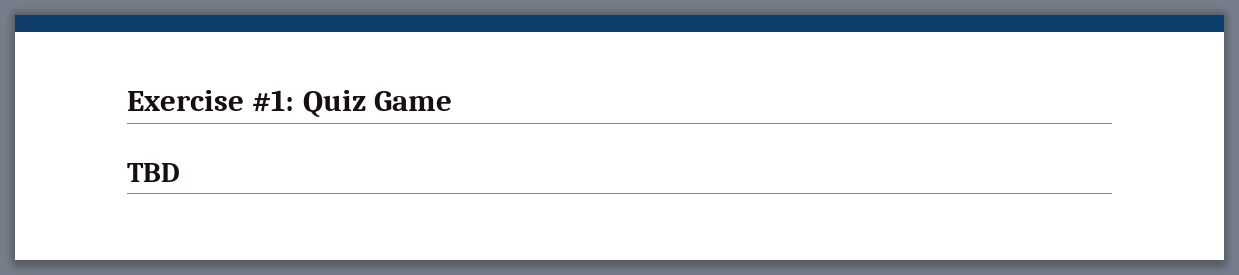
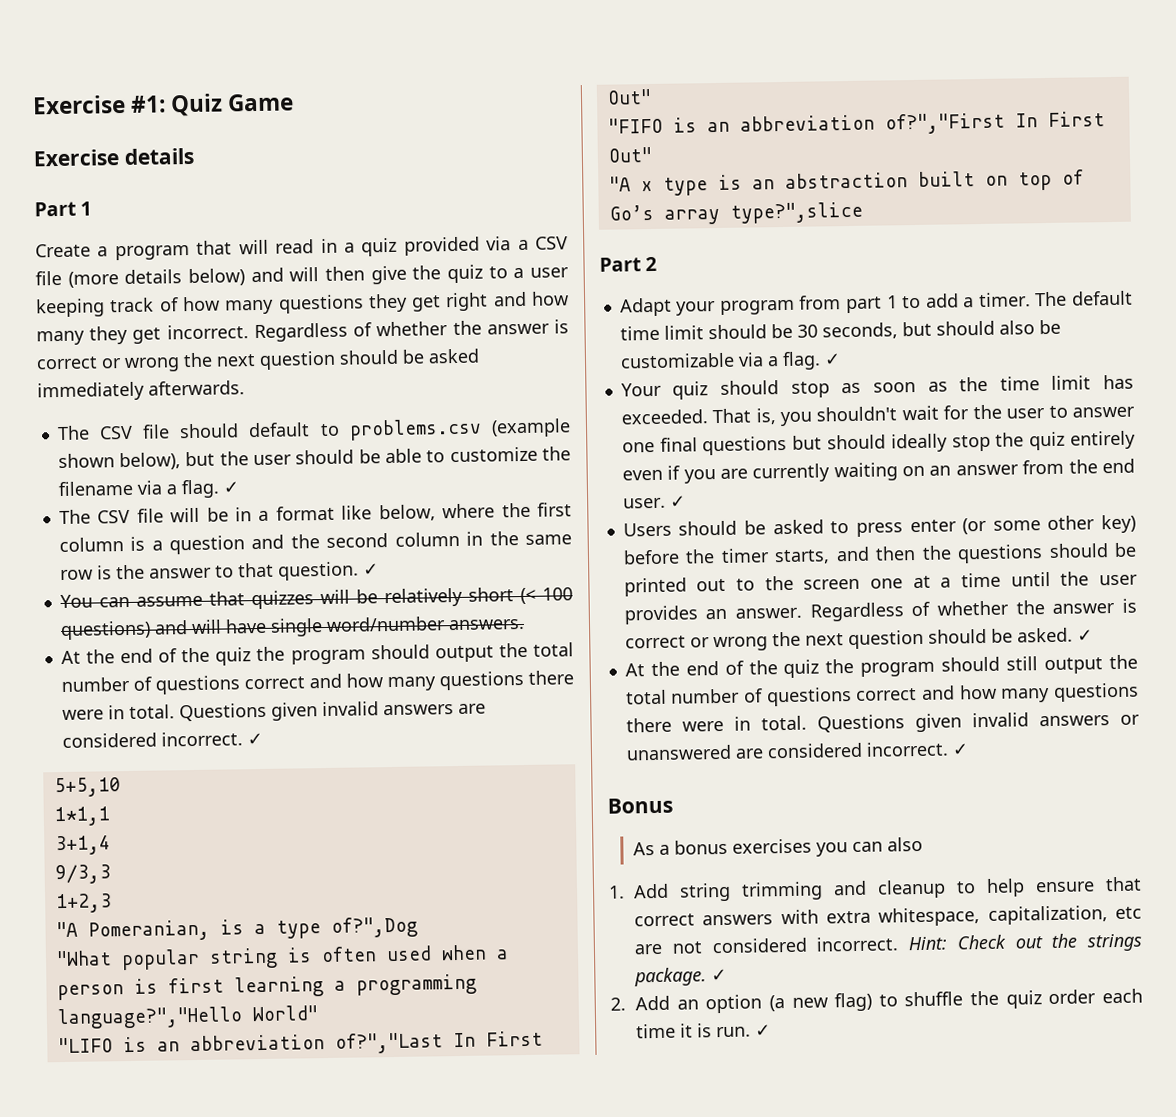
[127,163,180,182] TBD -> [33,147,194,167] [34,201,93,217] [35,236,568,261] [35,264,569,288] [36,291,569,318] [36,319,569,346] [36,348,480,373] [37,380,245,402] [56,418,571,441] [57,446,571,471] [57,479,239,499] [58,502,572,525] [58,531,573,555] [59,561,379,581] [59,587,573,610] [59,616,525,641] [60,642,575,666] [60,670,574,695] [61,701,486,722] [61,731,263,749] [53,777,121,798] [53,806,110,827] [54,835,111,856] [54,864,111,885] [55,893,112,914] [55,916,418,942] [55,944,509,971] [56,973,477,1001] [56,1005,318,1030] [57,1030,543,1054] [606,88,652,105] [607,111,1105,135] [607,146,652,163] [608,169,1084,196] [608,201,863,225] [599,256,658,272] [619,290,1133,317] [619,319,1061,341] [619,351,841,371] [620,374,1134,400] [620,404,1135,427] [621,430,1136,456] [621,458,1135,484] [622,495,686,509] [622,514,1136,537] [622,542,1138,565] [623,571,1139,597] [623,598,1137,625] [624,627,1093,652] [624,654,1138,679] [625,682,1139,707] [625,712,1140,733] [625,741,969,761] [607,797,673,814] [633,836,924,857] [608,876,1142,902] [634,905,1142,927] [634,933,1143,955] [634,967,728,987] [610,988,1143,1014] [636,1023,772,1039] Exercise details // Part 1 // Create a program that will read in a quiz provided via a CSV file (more details below) and will then give the quiz to a user keeping track of how many questions they get right and how many they get incorrect. Regardless of whether the answer is correct or wrong the next question should be asked immediately afterwards. // The CSV file should default to problems.csv (example shown below), but the user should be able to customize the filename via a flag. ✓ // The CSV file will be in a format like below, where the first column is a question and the second column in the same row is the answer to that question. ✓ // You can assume that quizzes will be relatively short (< 100 questions) and will have single word/number answers. // At the end of the quiz the program should output the total number of questions correct and how many questions there were in total. Questions given invalid answers are considered incorrect. ✓ // 5+5,10 // 1*1,1 // 3+1,4 // 9/3,3 // 1+2,3 // "A Pomeranian, is a type of?",Dog // "What popular string is often used when a person is first learning a programming language?","Hello World" // "LIFO is an abbreviation of?","Last In First Out" // "FIFO is an abbreviation of?","First In First Out" // "A x type is an abstraction built on top of Go’s array type?",slice // Part 2 // Adapt your program from part 1 to add a timer. The default time limit should be 30 seconds, but should also be customizable via a flag. ✓ // Your quiz should stop as soon as the time limit has exceeded. That is, you shouldn't wait for the user to answer one final questions but should ideally stop the quiz entirely even if you are currently waiting on an answer from the end user. ✓ // Users should be asked to press enter (or some other key) before the timer starts, and then the questions should be printed out to the screen one at a time until the user provides an answer. Regardless of whether the answer is correct or wrong the next question should be asked. ✓ // At the end of the quiz the program should still output the total number of questions correct and how many questions there were in total. Questions given invalid answers or unanswered are considered incorrect. ✓ // Bonus // As a bonus exercises you can also // 1. Add string trimming and cleanup to help ensure that correct answers with extra whitespace, capitalization, etc are not considered incorrect. Hint: Check out the strings package. ✓ // 2. Add an option (a new flag) to shuffle the quiz order each time it is run. ✓

